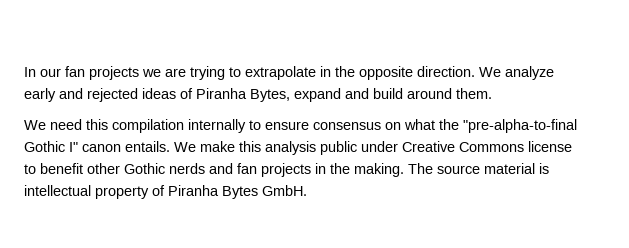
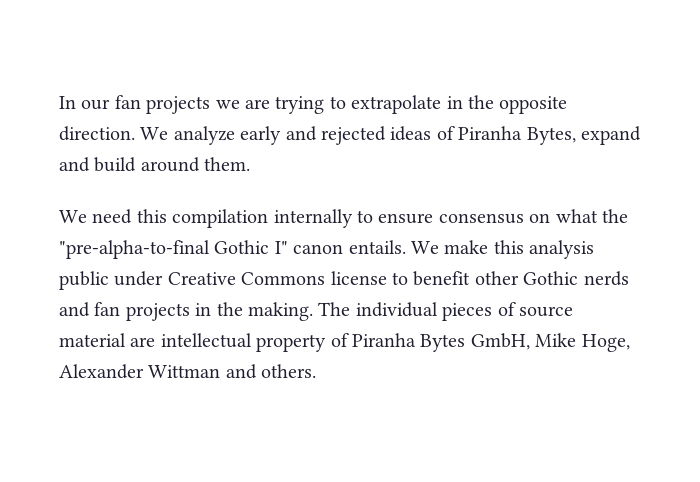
(433, 168) none -> [355,302,516,321] individual pieces of
[539,163,549,174] is -> [130,337,156,347] are
[262,185,307,196] GmbH. -> [470,333,630,352] [59,364,317,379] GmbH, Mike Hoge, Alexander Wittman and others.

